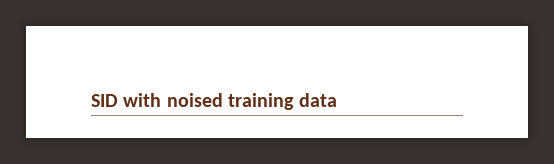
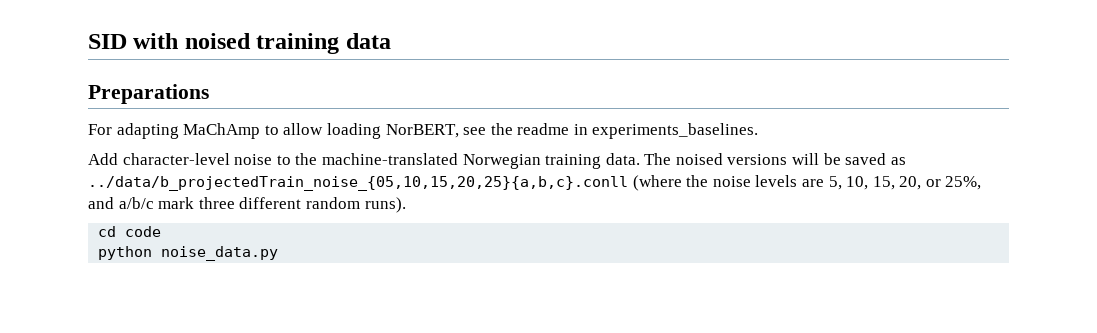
(337, 100) none -> [88,84,209,104] [88,123,759,139] [88,153,906,169] [88,175,982,191] [88,197,406,213] [98,226,162,237] [98,246,279,261] // Preparations // For adapting MaChAmp to allow loading NorBERT, see the readme in experiments_baselines. // Add character-level noise to the machine-translated Norwegian training data. The noised versions will be saved as ../data/b_projectedTrain_noise_{05,10,15,20,25}{a,b,c}.conll (where the noise levels are 5, 10, 15, 20, or 25%, and a/b/c mark three different random runs). // cd code // python noise_data.py

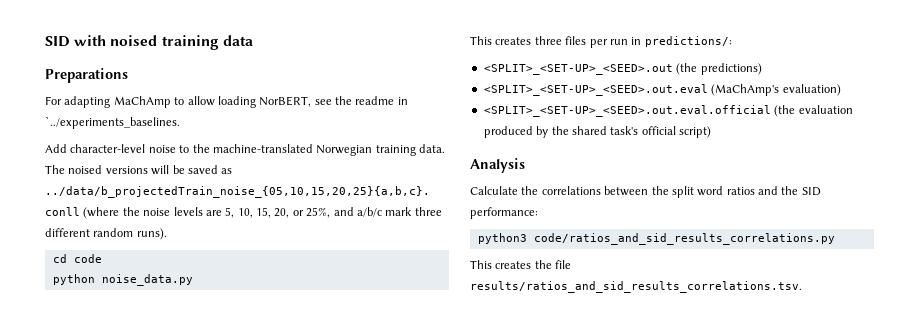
[592,123,759,139] experiments_baselines. -> [45,116,180,129] `../experiments_baselines.
(279, 253) none -> [470,36,732,48] [483,63,762,75] [483,84,841,96] [483,105,853,117] [483,126,711,138] [470,158,525,173] [470,186,821,198] [470,207,538,219] [477,233,835,245] [470,260,572,269] [470,281,802,293] // This creates three files per run in predictions/: // <SPLIT>_<SET-UP>_<SEED>.out (the predictions) // <SPLIT>_<SET-UP>_<SEED>.out.eval (MaChAmp's evaluation) // <SPLIT>_<SET-UP>_<SEED>.out.eval.official (the evaluation produced by the shared task's official script) // Analysis // Calculate the correlations between the split word ratios and the SID performance: // python3 code/ratios_and_sid_results_correlations.py // This creates the file results/ratios_and_sid_results_correlations.tsv.

